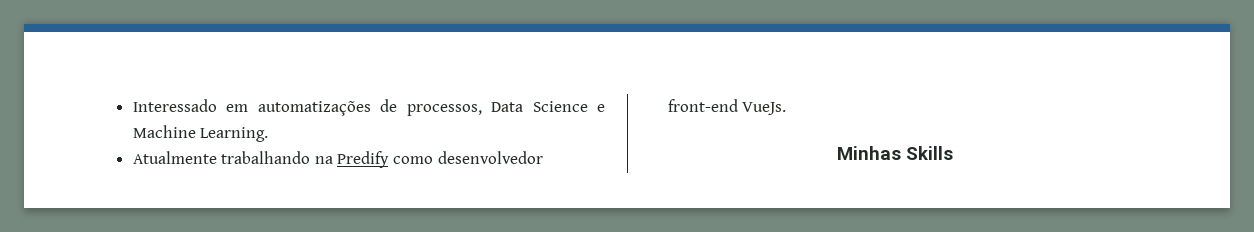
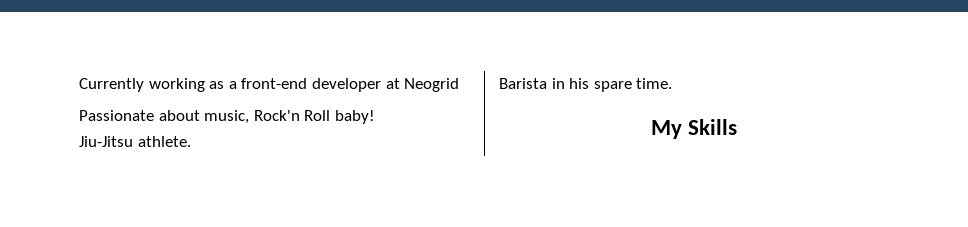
[132,99,605,116] [132,125,269,142] [132,151,543,168] [667,99,787,115] [836,146,901,160] Interessado em automatizações de processos, Data Science e Machine Learning. // Atualmente trabalhando na Predify como desenvolvedor front-end VueJs. // Minhas -> [79,78,460,92] [79,110,375,124] [79,136,191,147] [499,78,673,92] [650,120,682,139] Currently working as a front-end developer at Neogrid // Passionate about music, Rock'n Roll baby! // Jiu-Jitsu athlete. // Barista in his spare time. // My

